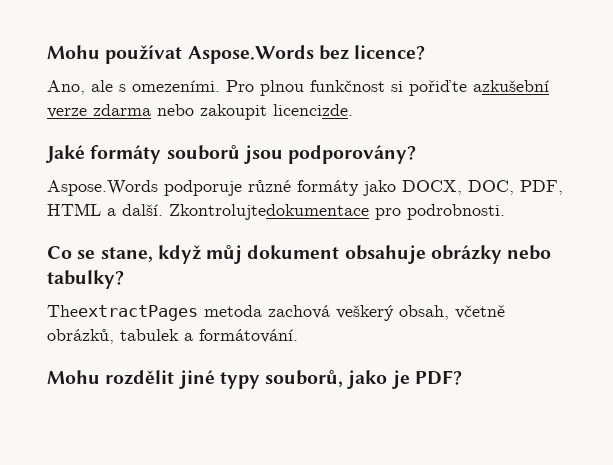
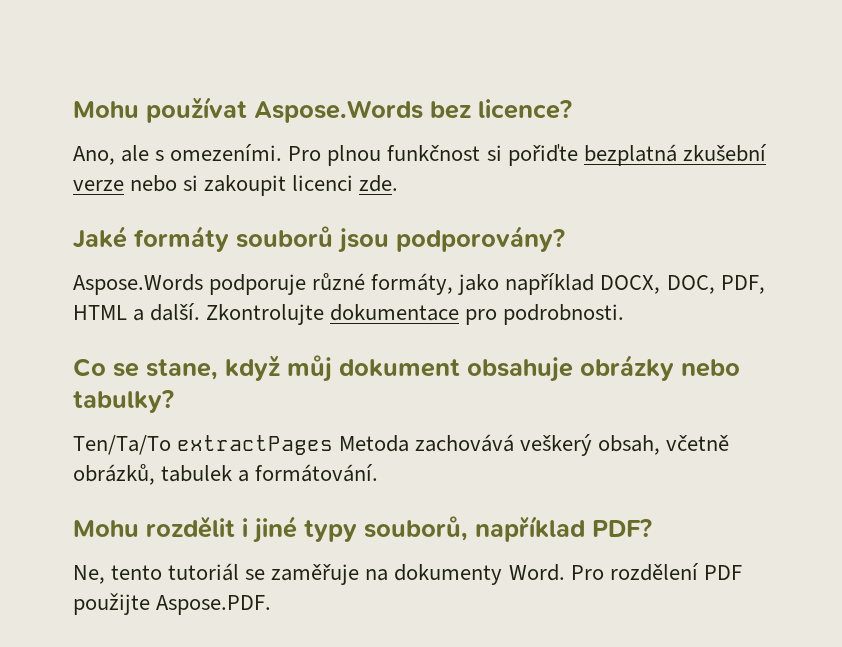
[473,80,549,92] [47,104,353,120] azkušební verze zdarma nebo zakoupit licencizde. -> [583,144,767,166] [73,175,399,196] bezplatná zkušební verze nebo si zakoupit licenci zde.
[297,180,396,196] formáty jako -> [371,273,595,295] formáty, jako například
[169,204,369,220] Zkontrolujtedokumentace -> [206,304,460,325] Zkontrolujte dokumentace
[47,305,330,321] TheextractPages metoda zachová -> [73,434,515,455] Ten/Ta/To extractPages Metoda zachovává
(175, 377) none -> [242,518,248,537] i
[347,370,410,389] jako je -> [475,516,585,542] například
(462, 377) none -> [73,563,742,585] [73,593,272,615] // Ne, tento tutoriál se zaměřuje na dokumenty Word. Pro rozdělení PDF použijte Aspose.PDF.

